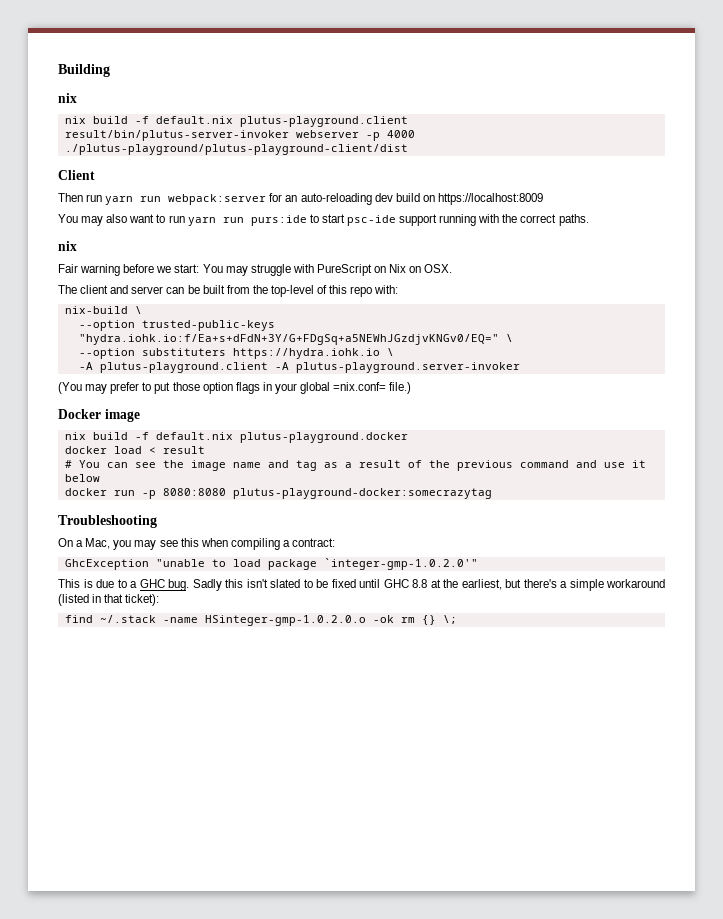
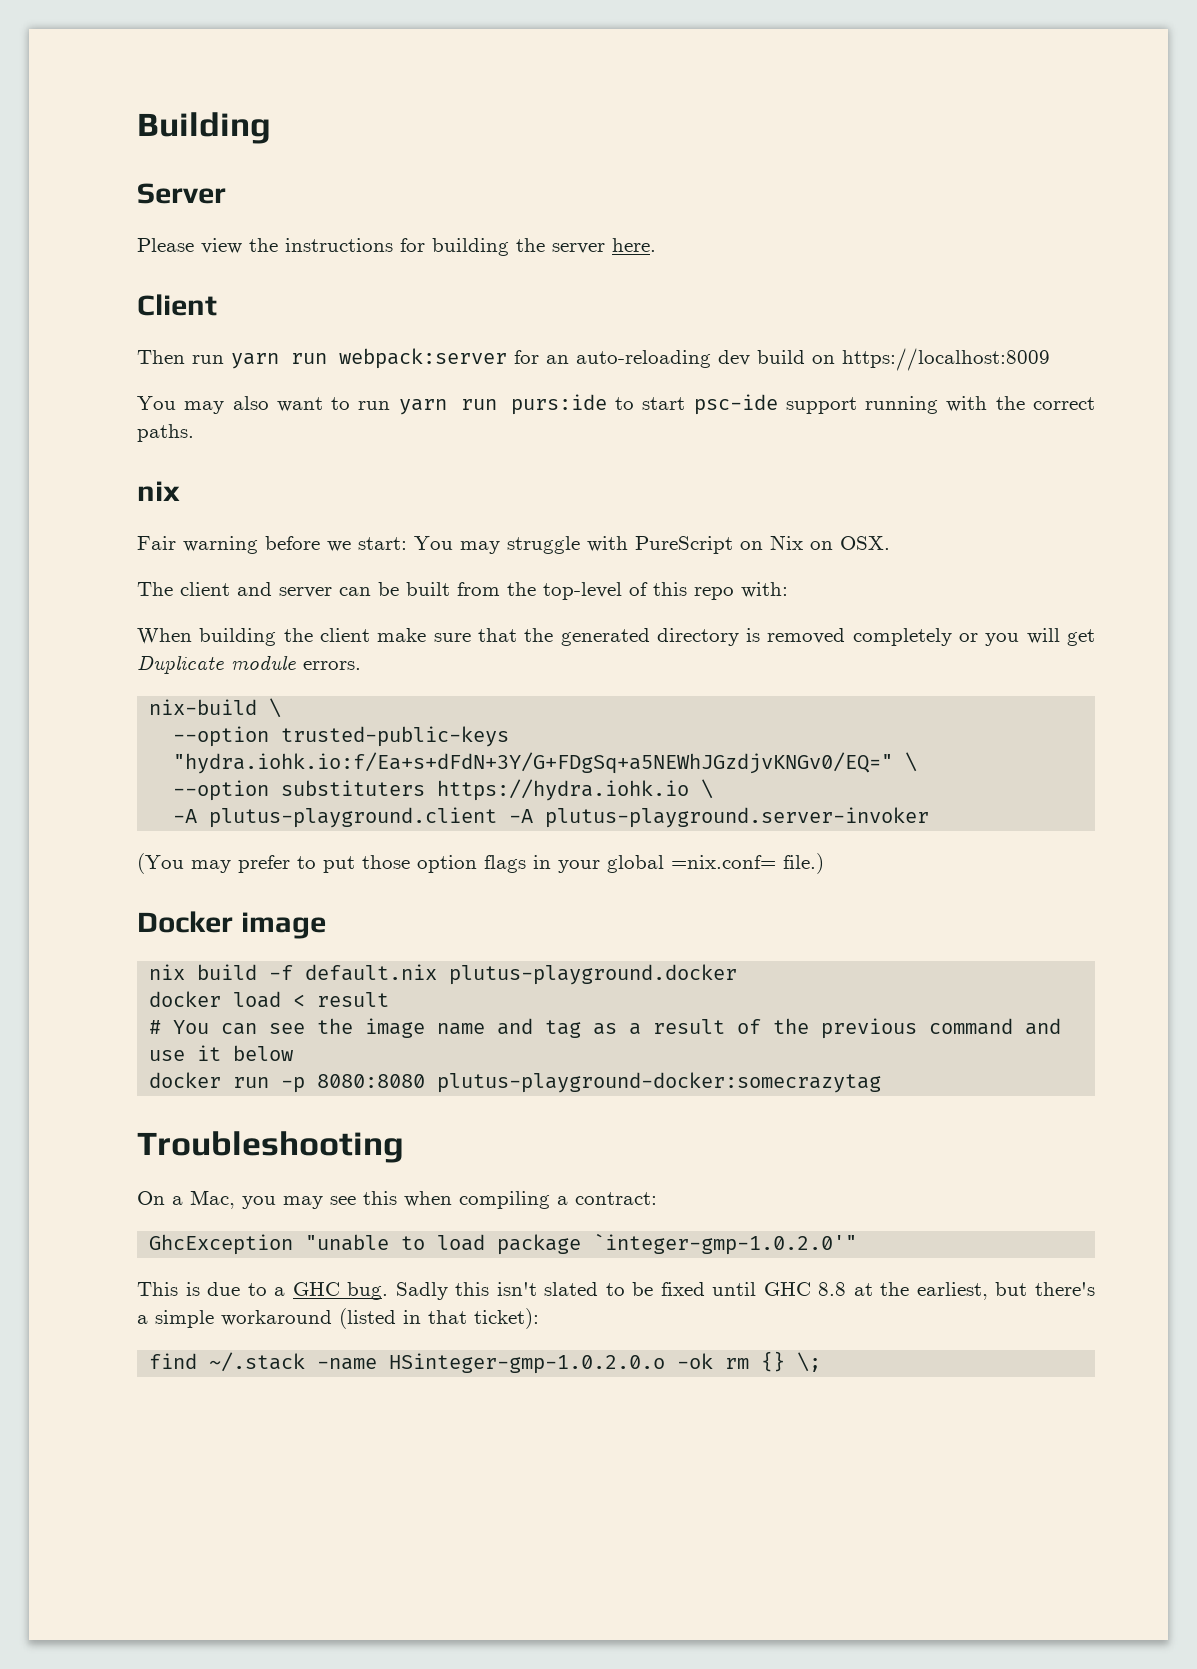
[58,93,77,103] [64,116,408,127] [64,130,415,141] [64,144,408,155] nix // nix build -f default.nix plutus-playground.client // result/bin/plutus-server-invoker webserver -p 4000 ./plutus-playground/plutus-playground-client/dist -> [137,183,226,204] [137,238,656,256] Server // Please view the instructions for building the server here.
(399, 289) none -> [137,628,1095,646] [137,655,361,674] // When building the client make sure that the generated directory is removed completely or you will get Duplicate module errors.

